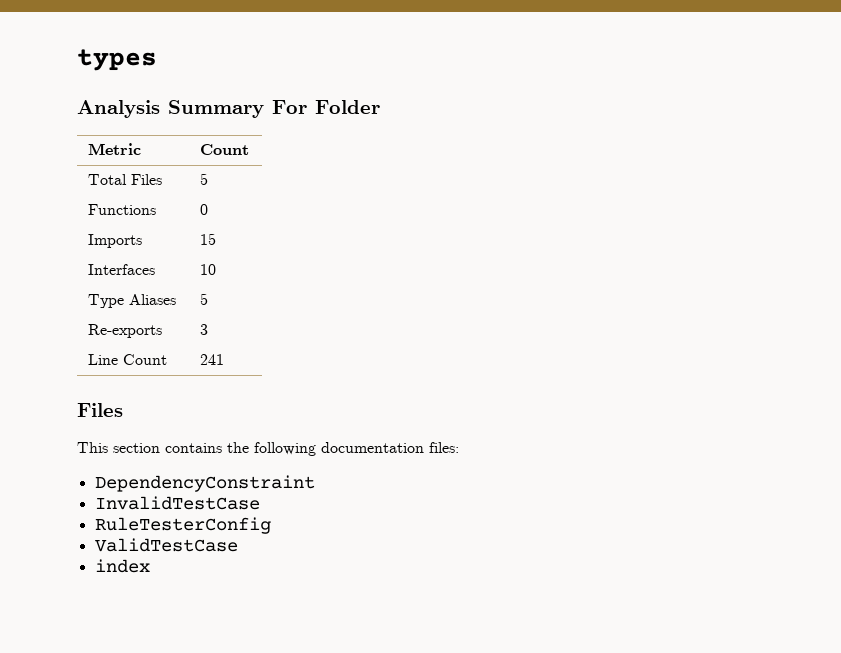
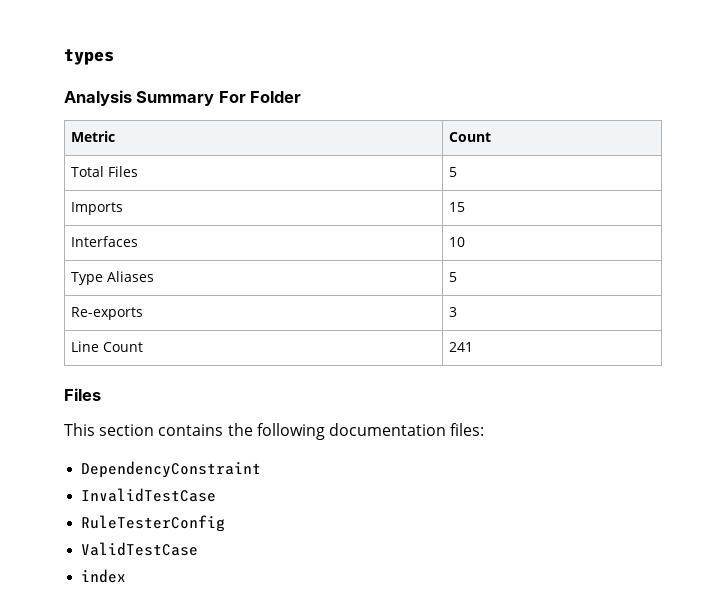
[88,204,157,215] [200,204,209,215] // Functions | 0 -> (458, 172) none

